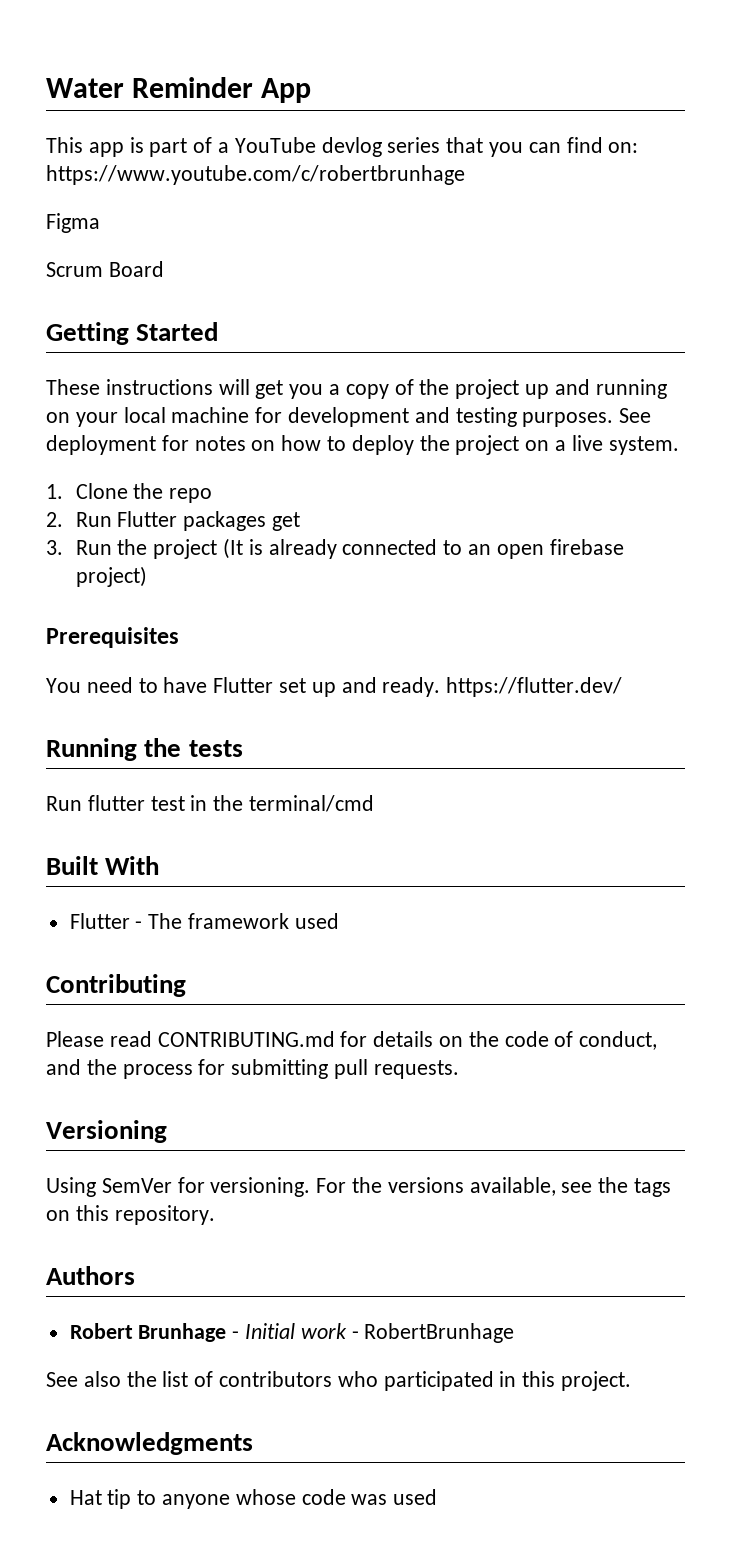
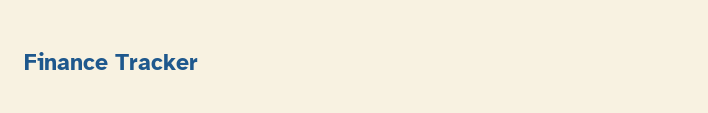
[46,77,312,103] [46,137,639,157] [46,165,465,185] [46,213,100,233] [46,261,164,277] [46,322,219,345] [46,379,667,399] [46,407,652,427] [46,435,679,455] [46,483,213,503] [46,511,300,531] [46,538,624,559] [75,566,147,587] [46,627,179,648] [46,677,623,697] [46,738,243,761] [46,795,375,812] [46,856,160,875] [69,913,339,929] [46,974,186,997] [46,1031,658,1050] [46,1059,459,1079] [46,1120,167,1143] [46,1177,672,1197] [46,1205,215,1225] [46,1266,135,1285] [69,1323,515,1343] [46,1371,632,1391] [46,1432,253,1455] [69,1489,438,1509] Water Reminder App // This app is part of a YouTube devlog series that you can find on: https://www.youtube.com/c/robertbrunhage // Figma // Scrum Board // Getting Started // These instructions will get you a copy of the project up and running on your local machine for development and testing purposes. See deployment for notes on how to deploy the project on a live system. // 1. Clone the repo // 2. Run Flutter packages get // 3. Run the project (It is already connected to an open firebase project) // Prerequisites // You need to have Flutter set up and ready. https://flutter.dev/ // Running the tests // Run flutter test in the terminal/cmd // Built With // Flutter - The framework used // Contributing // Please read CONTRIBUTING.md for details on the code of conduct, and the process for submitting pull requests. // Versioning // Using SemVer for versioning. For the versions available, see the tags on this repository. // Authors // Robert Brunhage - Initial work - RobertBrunhage // See also the list of contributors who participated in this project. // Acknowledgments // Hat tip to anyone whose code was used -> [24,52,198,70] Finance Tracker

